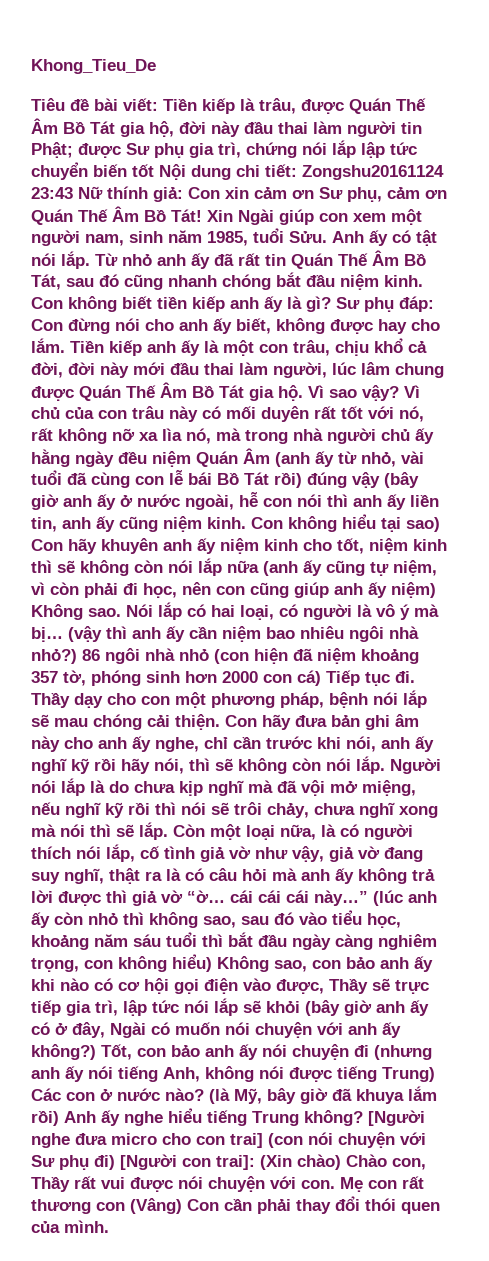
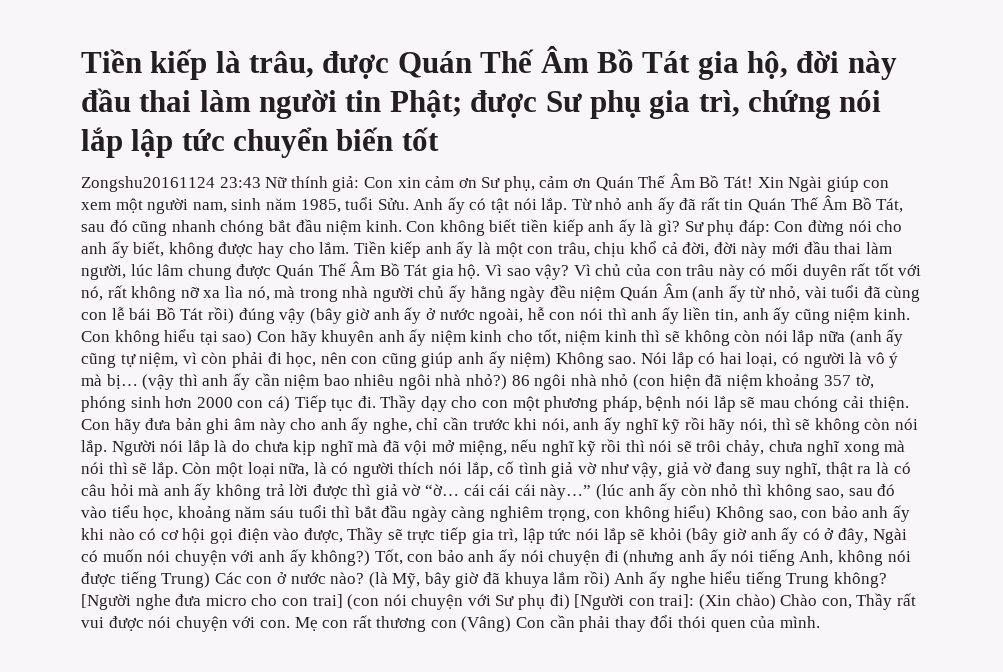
[31,59,156,74] [31,98,158,111] Khong_Tieu_De // Tiêu đề bài viết: -> (81, 61) none
[159,164,297,180] Nội dung chi tiết: -> (439, 139) //

